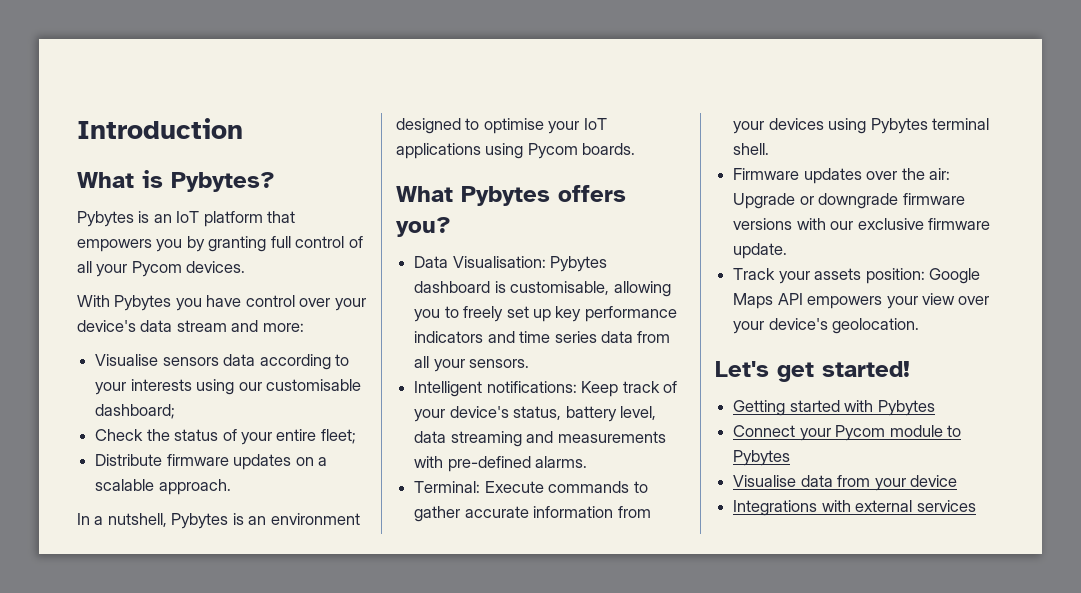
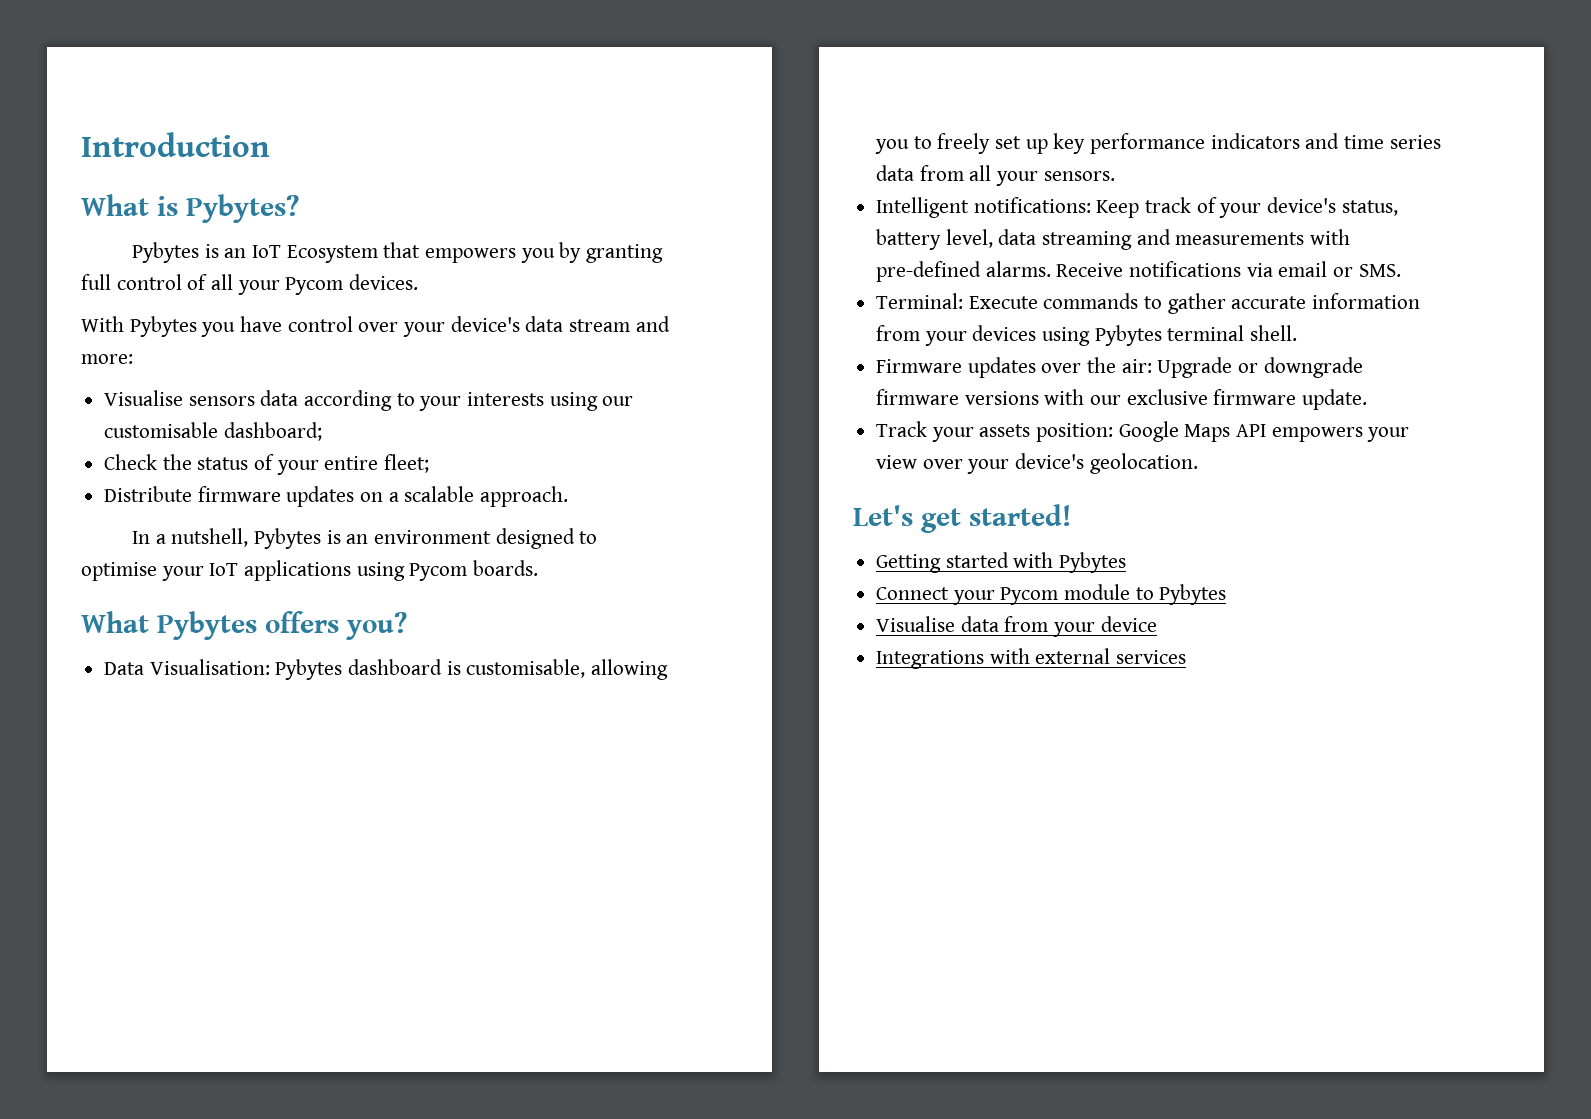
[203,211,263,227] platform -> [286,245,378,263] Ecosystem
(588, 462) none -> [1056,261,1401,277] Receive notifications via email or SMS.

